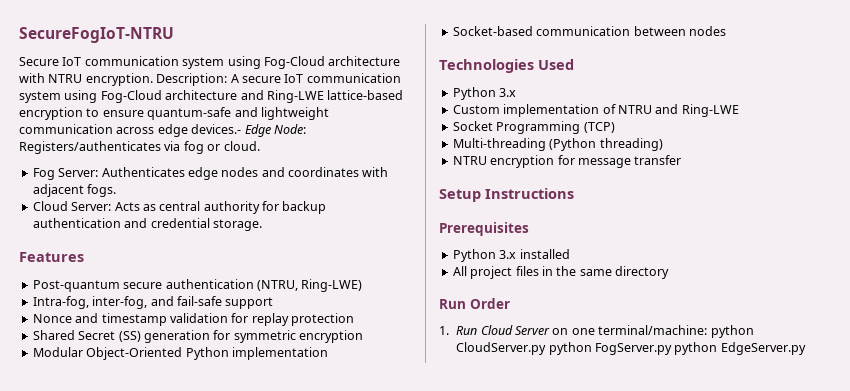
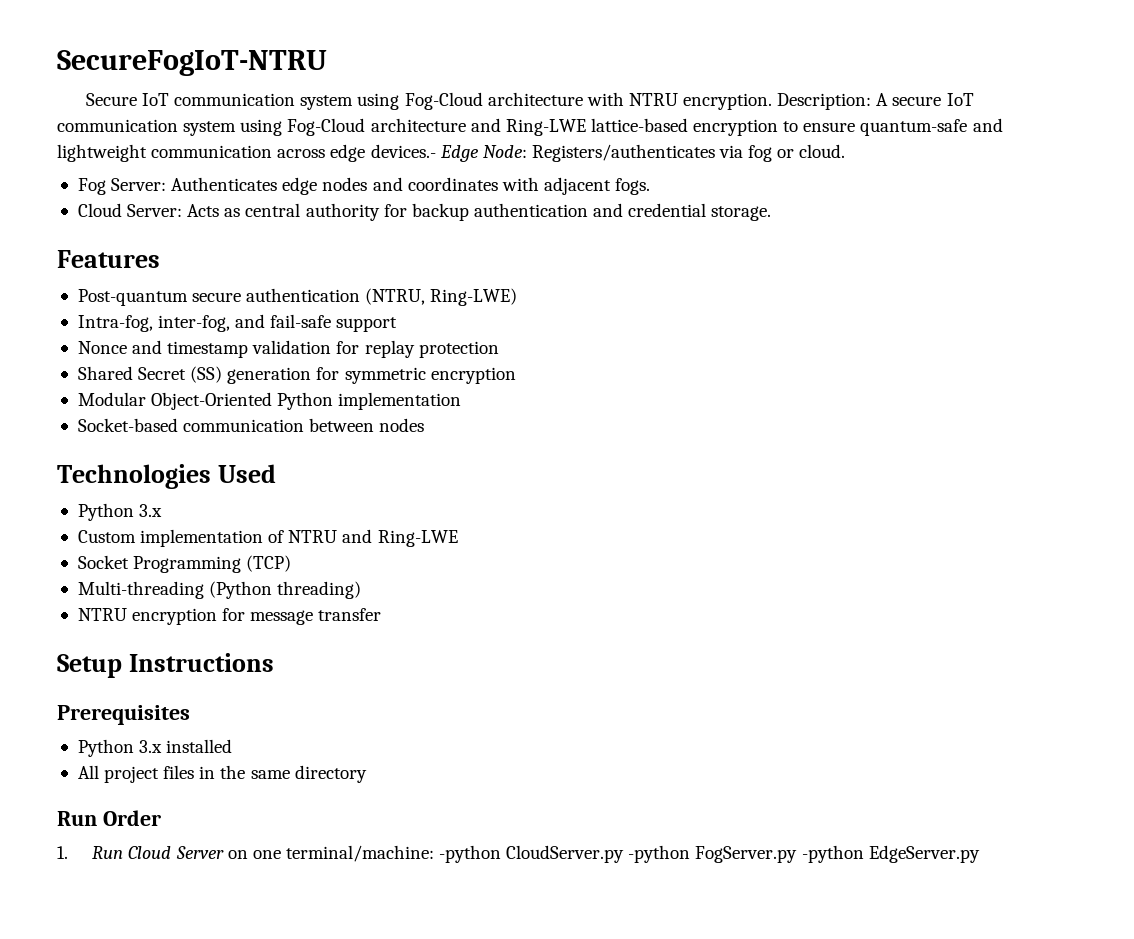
[710,325,754,338] [456,342,718,355] python CloudServer.py python FogServer.py python -> [439,845,864,863] -python CloudServer.py -python FogServer.py -python

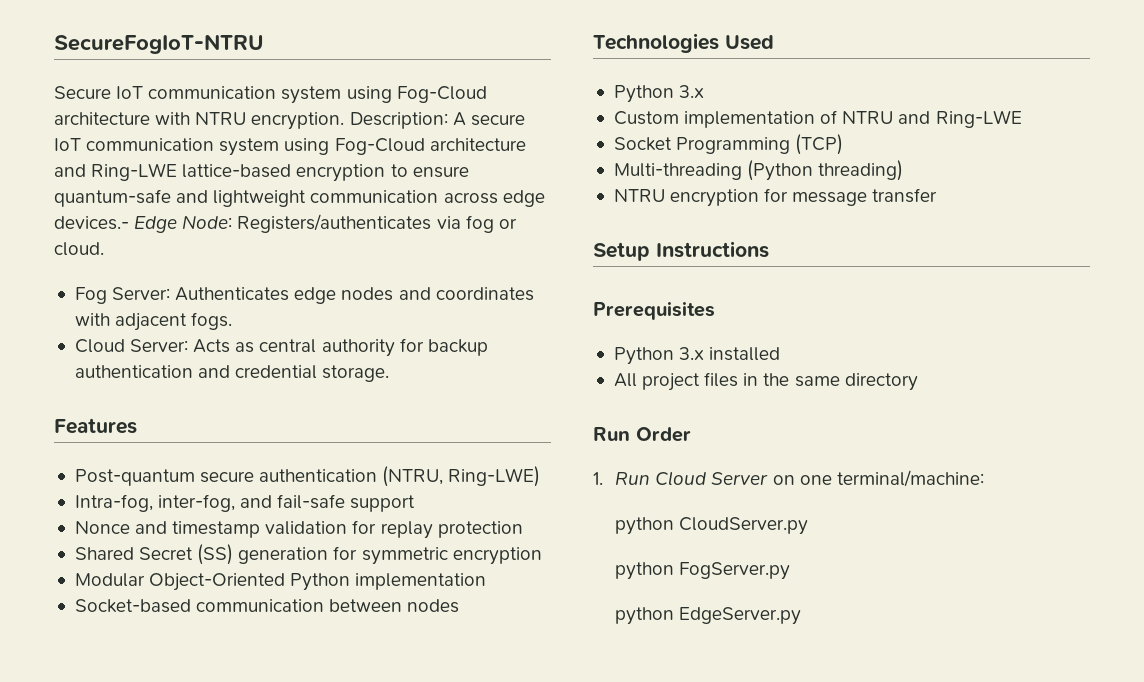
[439,845,502,863] -python -> [615,517,675,535] // python
[628,845,691,863] -python -> [615,562,675,580] // python
[801,845,864,863] -python -> [615,607,675,625] // python

